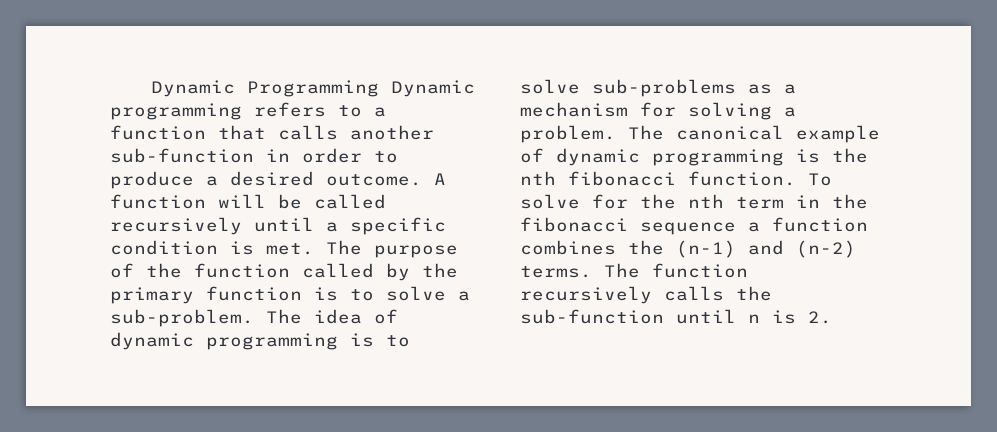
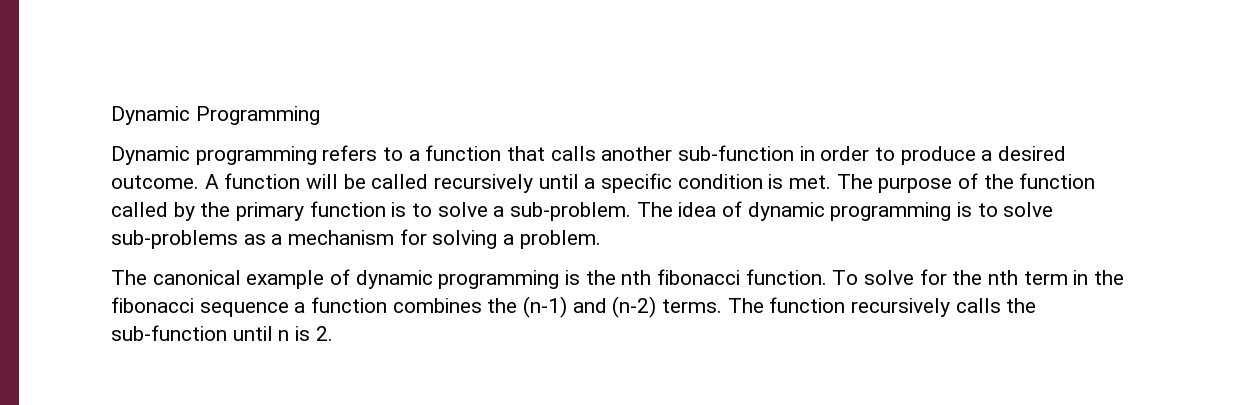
(379, 88) none -> (320, 115) //
(616, 134) none -> (601, 239) //

